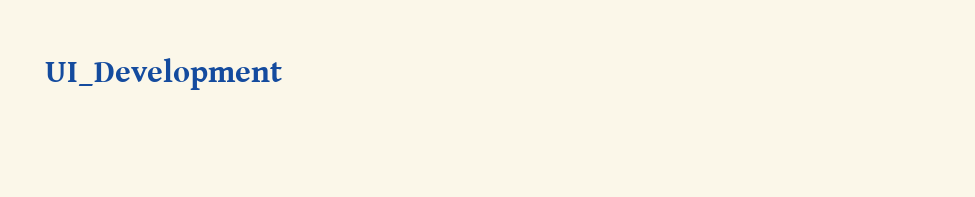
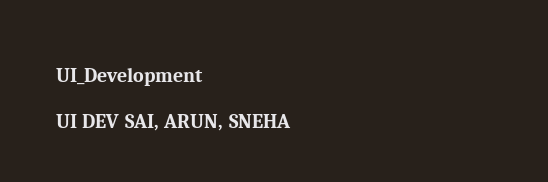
(282, 74) none -> [56,114,291,131] // UI DEV SAI, ARUN, SNEHA

